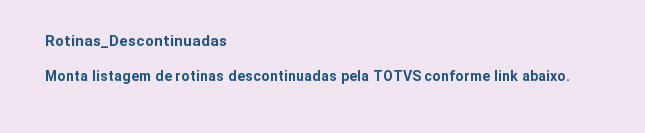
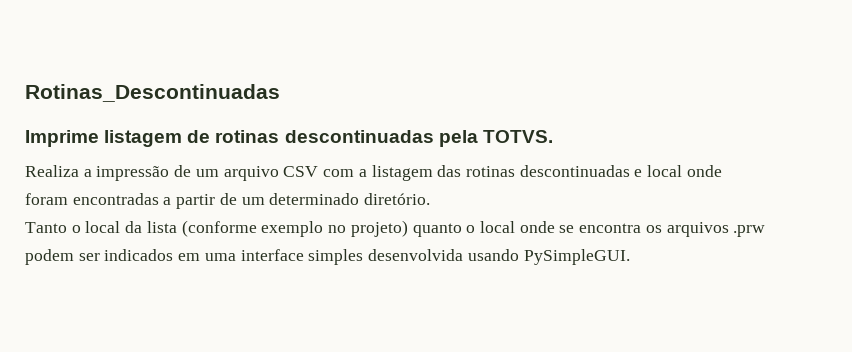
[45,70,88,81] Monta -> [25,130,99,147] Imprime
[372,70,571,81] TOTVS conforme link abaixo. -> [482,130,553,143] [25,165,722,181] [25,193,431,209] [25,220,766,237] [25,249,630,265] TOTVS. // Realiza a impressão de um arquivo CSV com a listagem das rotinas descontinuadas e local onde // foram encontradas a partir de um determinado diretório. // Tanto o local da lista (conforme exemplo no projeto) quanto o local onde se encontra os arquivos .prw // podem ser indicados em uma interface simples desenvolvida usando PySimpleGUI.

